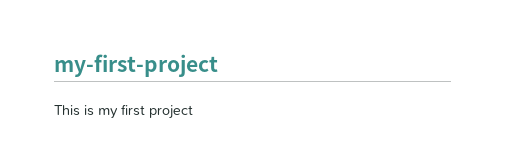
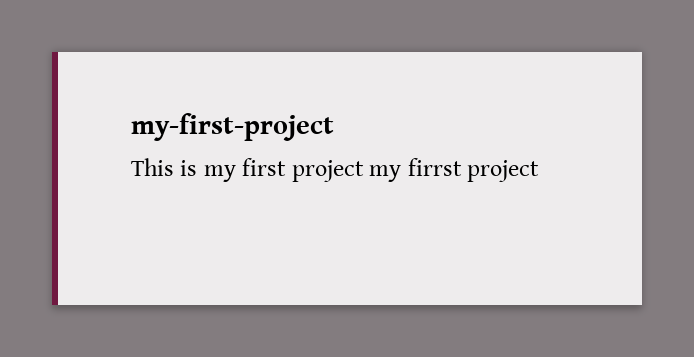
(193, 112) none -> [369,158,540,182] my firrst project

